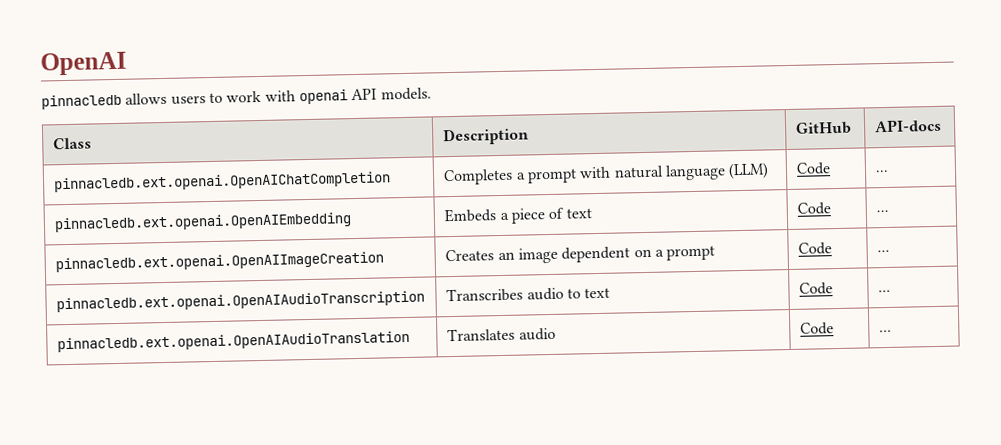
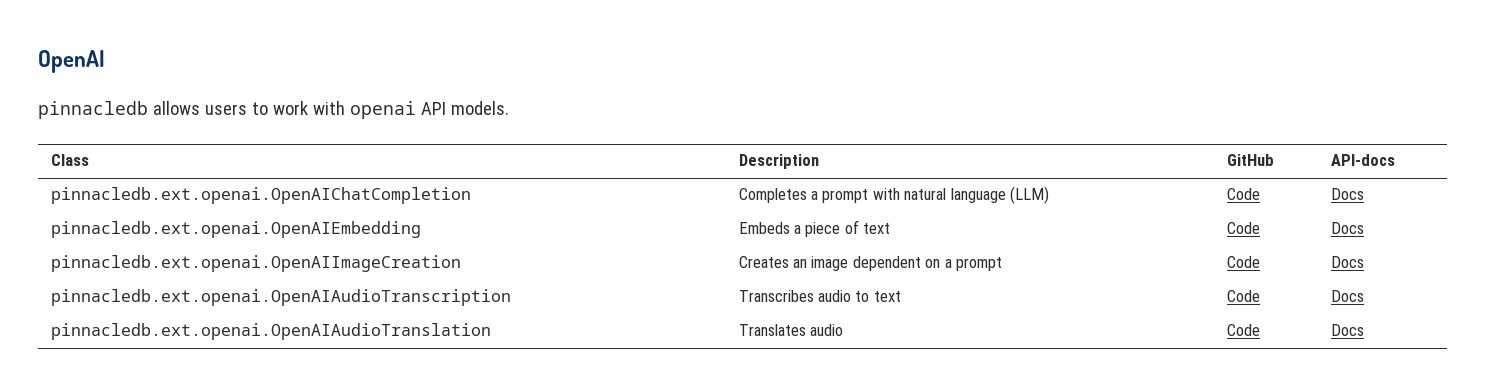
[875,169,890,173] ... -> [1330,188,1364,200] Docs
[876,209,890,213] ... -> [1330,222,1364,234] Docs
[877,249,891,253] ... -> [1330,256,1364,268] Docs
[878,289,892,293] ... -> [1330,290,1364,302] Docs
[879,329,893,333] ... -> [1330,324,1364,336] Docs

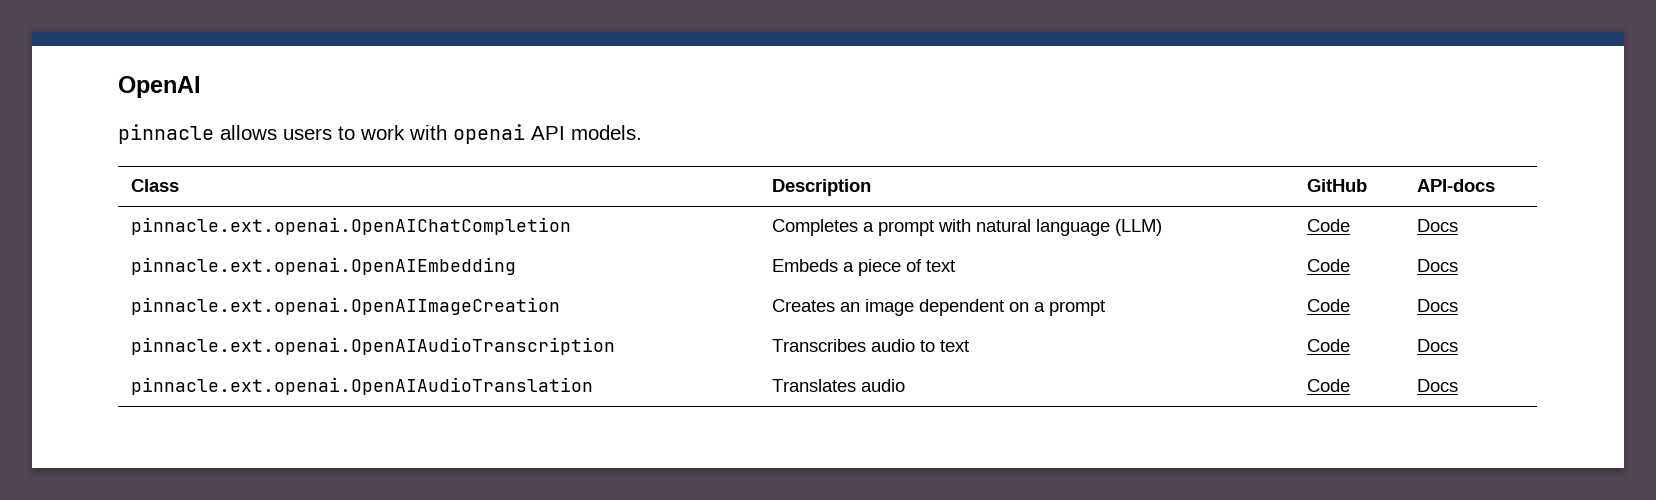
[38,101,148,119] pinnacledb -> [118,124,214,144] pinnacle
[50,187,471,204] pinnacledb.ext.openai.OpenAIChatCompletion -> [131,217,572,235] pinnacle.ext.openai.OpenAIChatCompletion
[50,221,421,238] pinnacledb.ext.openai.OpenAIEmbedding -> [131,257,517,275] pinnacle.ext.openai.OpenAIEmbedding
[50,255,461,272] pinnacledb.ext.openai.OpenAIImageCreation -> [131,297,561,315] pinnacle.ext.openai.OpenAIImageCreation
[50,289,511,306] pinnacledb.ext.openai.OpenAIAudioTranscription -> [131,337,616,355] pinnacle.ext.openai.OpenAIAudioTranscription
[50,323,491,340] pinnacledb.ext.openai.OpenAIAudioTranslation -> [131,377,594,395] pinnacle.ext.openai.OpenAIAudioTranslation

